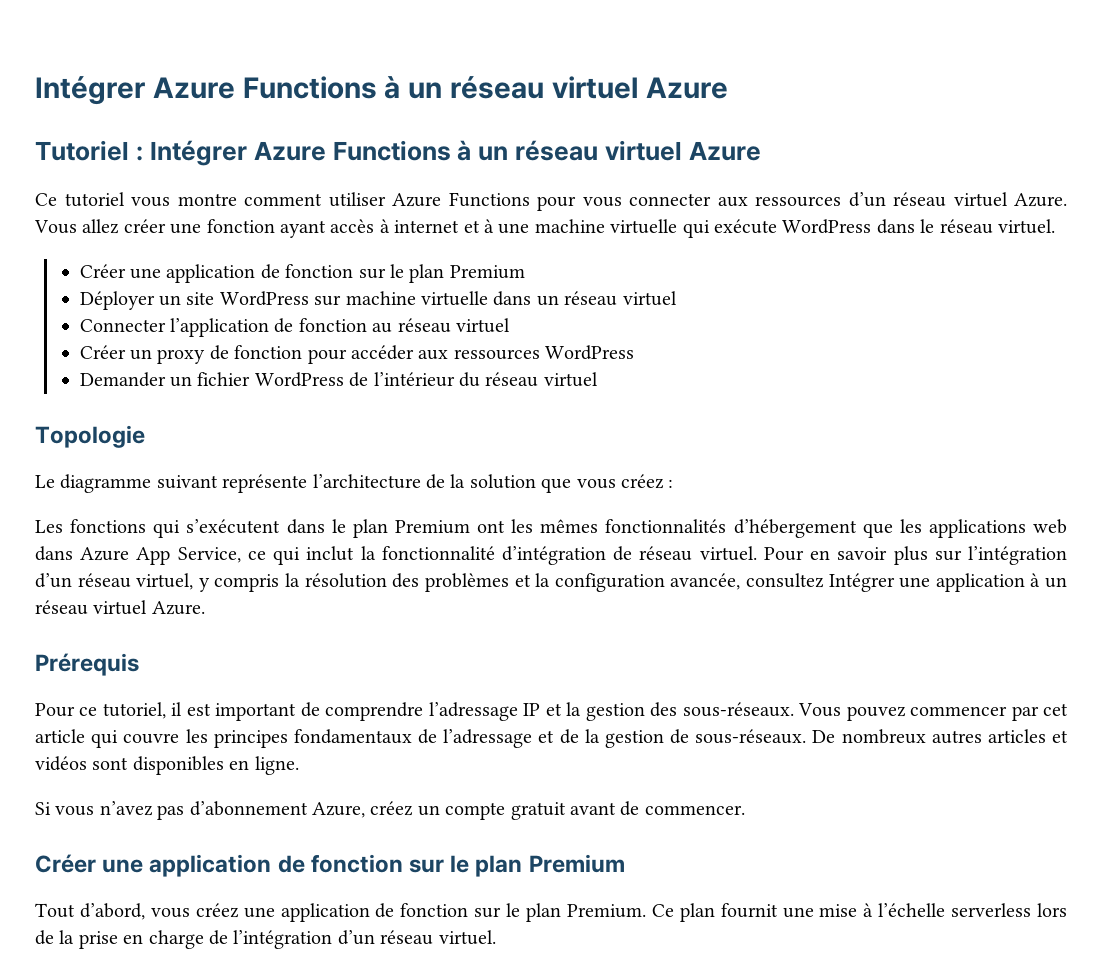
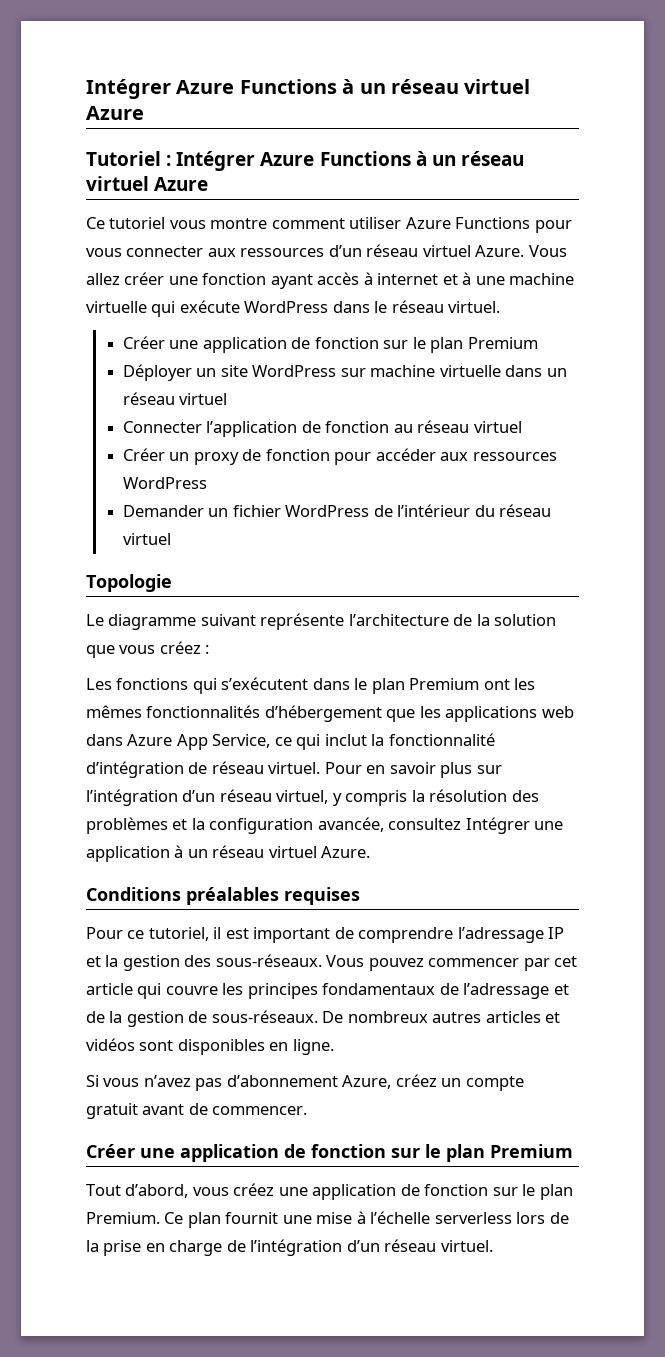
[35,653,139,676] Prérequis -> [86,887,360,905] Conditions préalables requises

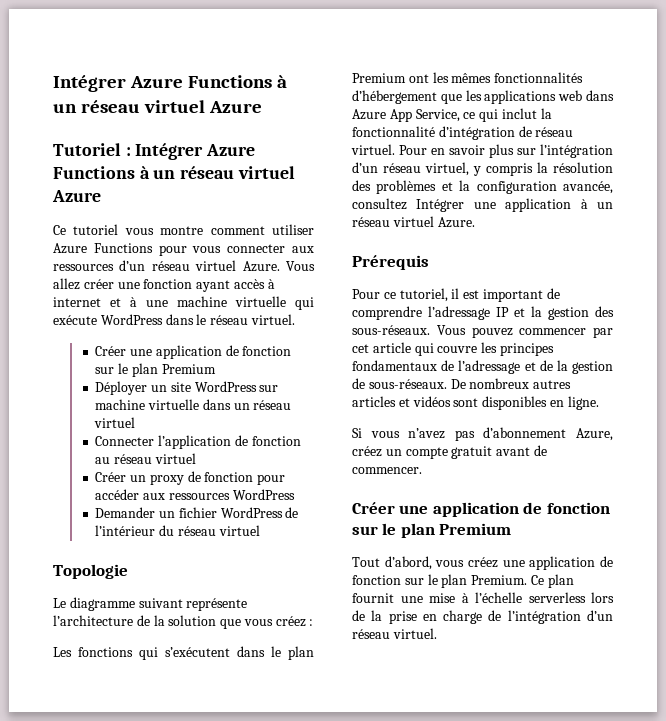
[86,887,360,905] Conditions préalables requises -> [352,255,429,270] Prérequis

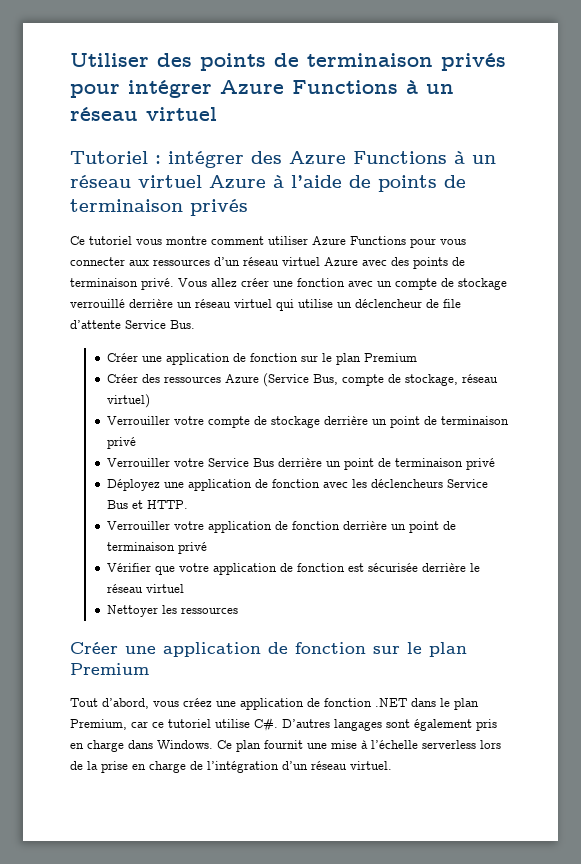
[53,75,288,92] [53,100,263,113] [53,143,256,160] [53,166,295,179] [52,190,101,202] Intégrer Azure Functions à un réseau virtuel Azure // Tutoriel : Intégrer Azure Functions à un réseau virtuel Azure -> [70,53,506,71] [70,80,454,98] [70,107,217,121] [70,151,496,168] [70,175,466,192] [70,199,248,216] Utiliser des points de terminaison privés pour intégrer Azure Functions à un réseau virtuel // Tutoriel : intégrer des Azure Functions à un réseau virtuel Azure à l’aide de points de terminaison privés
[242,261,280,272] Azure. -> [324,257,465,269] [70,278,174,290] Azure avec des points de terminaison privé.
[196,279,275,292] [53,296,314,310] [53,314,295,325] [95,345,292,359] [95,363,216,377] [95,381,279,395] [95,399,292,410] [94,417,136,428] [95,435,301,449] [95,453,196,464] [95,471,286,485] [95,489,295,500] [95,507,299,518] [95,525,260,536] [53,564,128,579] [53,597,248,611] [53,615,314,629] [53,646,314,660] [352,72,584,83] [352,90,614,104] [352,108,552,122] [352,126,574,140] [351,144,613,158] [352,162,613,176] [352,180,613,194] [352,198,613,212] [352,216,475,228] [352,255,429,270] [352,288,560,302] [352,306,614,320] [352,325,613,338] [352,342,554,356] [352,360,613,374] [352,378,572,389] [352,396,599,410] [352,427,613,441] [352,445,547,459] [352,467,422,474] ayant accès à internet et à une machine virtuelle qui exécute WordPress dans le réseau virtuel. // Créer une application de fonction sur le plan Premium // Déployer un site WordPress sur machine virtuelle dans un réseau virtuel // Connecter l’application de fonction au réseau virtuel // Créer un proxy de fonction pour accéder aux ressources WordPress // Demander un fichier WordPress de l’intérieur du réseau virtuel // Topologie // Le diagramme suivant représente l’architecture de la solution que vous créez : // Les fonctions qui s’exécutent dans le plan Premium ont les mêmes fonctionnalités d’hébergement que les applications web dans Azure App Service, ce qui inclut la fonctionnalité d’intégration de réseau virtuel. Pour en savoir plus sur l’intégration d’un réseau virtuel, y compris la résolution des problèmes et la configuration avancée, consultez Intégrer une application à un réseau virtuel Azure. // Prérequis // Pour ce tutoriel, il est important de comprendre l’adressage IP et la gestion des sous-réseaux. Vous pouvez commencer par cet article qui couvre les principes fondamentaux de l’adressage et de la gestion de sous-réseaux. De nombreux autres articles et vidéos sont disponibles en ligne. // Si vous n’avez pas d’abonnement Azure, créez un compte gratuit avant de commencer. -> [348,278,507,290] [70,299,461,311] [70,320,195,329] [106,353,417,365] [106,373,498,387] [106,394,150,408] [106,416,509,428] [106,437,136,449] [106,458,495,470] [106,479,488,491] [106,500,188,509] [106,521,456,533] [106,542,207,554] [106,563,480,575] [106,584,184,593] [106,605,238,617] avec un compte de stockage verrouillé derrière un réseau virtuel qui utilise un déclencheur de file d’attente Service Bus. // Créer une application de fonction sur le plan Premium // Créer des ressources Azure (Service Bus, compte de stockage, réseau virtuel) // Verrouiller votre compte de stockage derrière un point de terminaison privé // Verrouiller votre Service Bus derrière un point de terminaison privé // Déployez une application de fonction avec les déclencheurs Service Bus et HTTP. // Verrouiller votre application de fonction derrière un point de terminaison privé // Vérifier que votre application de fonction est sécurisée derrière le réseau virtuel // Nettoyer les ressources
[404,574,528,588] sur le plan Premium. -> [375,698,479,710] [70,718,497,732] [70,740,213,752] .NET dans le plan Premium, car ce tutoriel utilise C#. D’autres langages sont également pris en charge dans Windows.

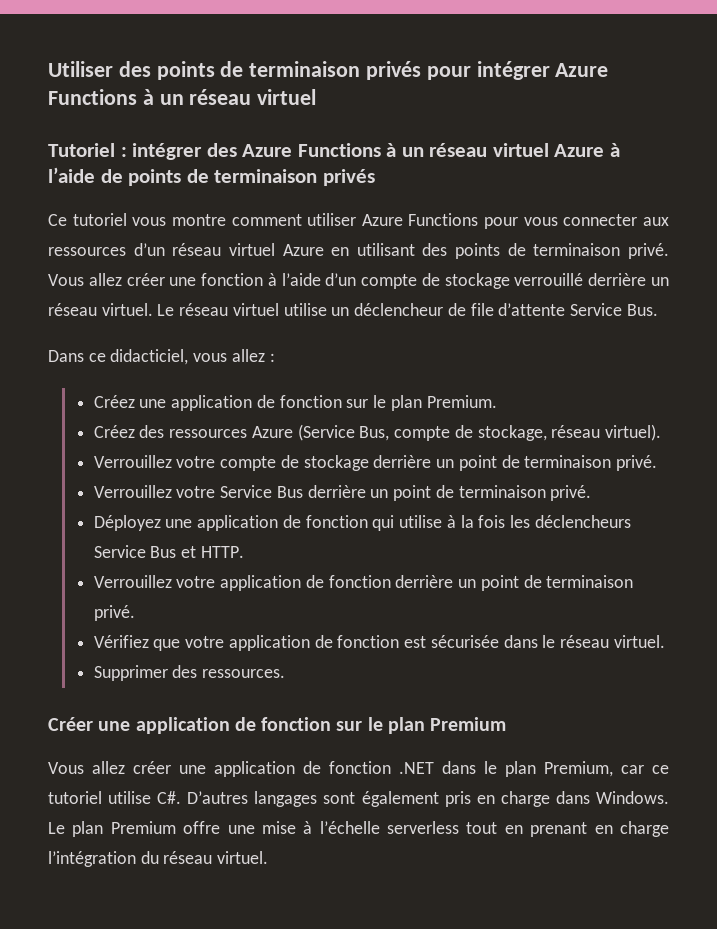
[362,260,387,266] avec -> [331,243,415,256] en utilisant
[348,281,392,287] avec un -> [267,273,357,286] à l’aide d’un
[234,299,294,311] virtuel qui -> [101,303,279,316] virtuel. Le réseau virtuel
[106,353,417,365] [106,373,498,387] [106,394,150,408] [106,416,509,428] [106,437,136,449] [106,458,495,470] [106,479,488,491] [106,500,188,509] [106,521,456,533] [106,542,207,554] [106,563,480,575] [106,584,184,593] [106,605,238,617] [70,642,467,657] [70,663,149,675] [70,698,212,709] // Créer une application de fonction sur le plan Premium // Créer des ressources Azure (Service Bus, compte de stockage, réseau virtuel) // Verrouiller votre compte de stockage derrière un point de terminaison privé // Verrouiller votre Service Bus derrière un point de terminaison privé // Déployez une application de fonction avec les déclencheurs Service Bus et HTTP. // Verrouiller votre application de fonction derrière un point de terminaison privé // Vérifier que votre application de fonction est sécurisée derrière le réseau virtuel // Nettoyer les ressources // Créer une application de fonction sur le plan Premium // Tout d’abord, vous créez -> [48,349,275,365] [93,395,497,411] [93,424,661,441] [93,455,657,471] [93,485,592,501] [93,515,631,531] [93,545,244,558] [93,575,634,591] [93,605,135,621] [93,635,665,651] [93,665,286,681] [48,717,507,734] [48,761,171,774] // Dans ce didacticiel, vous allez : // Créez une application de fonction sur le plan Premium. // Créez des ressources Azure (Service Bus, compte de stockage, réseau virtuel). // Verrouillez votre compte de stockage derrière un point de terminaison privé. // Verrouillez votre Service Bus derrière un point de terminaison privé. // Déployez une application de fonction qui utilise à la fois les déclencheurs Service Bus et HTTP. // Verrouillez votre application de fonction derrière un point de terminaison privé. // Vérifiez que votre application de fonction est sécurisée dans le réseau virtuel. // Supprimer des ressources. // Créer une application de fonction sur le plan Premium // Vous allez créer
[217,740,303,752] Ce plan fournit -> [48,821,221,837] Le plan Premium offre
[480,740,501,749] [70,761,308,773] lors de la prise en charge de l’intégration d’un -> [466,821,670,837] [48,851,159,867] tout en prenant en charge l’intégration du

